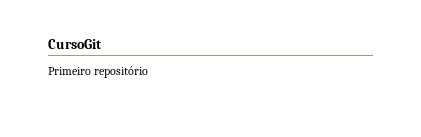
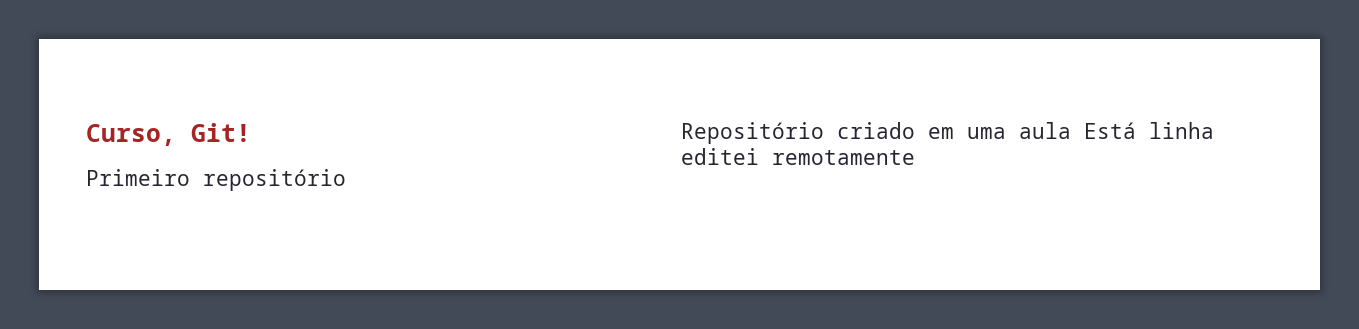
[48,39,102,49] CursoGit -> [86,123,251,146] Curso, Git!
(149, 72) none -> [681,122,1214,144] [681,148,915,165] // Repositório criado em uma aula Está linha editei remotamente

